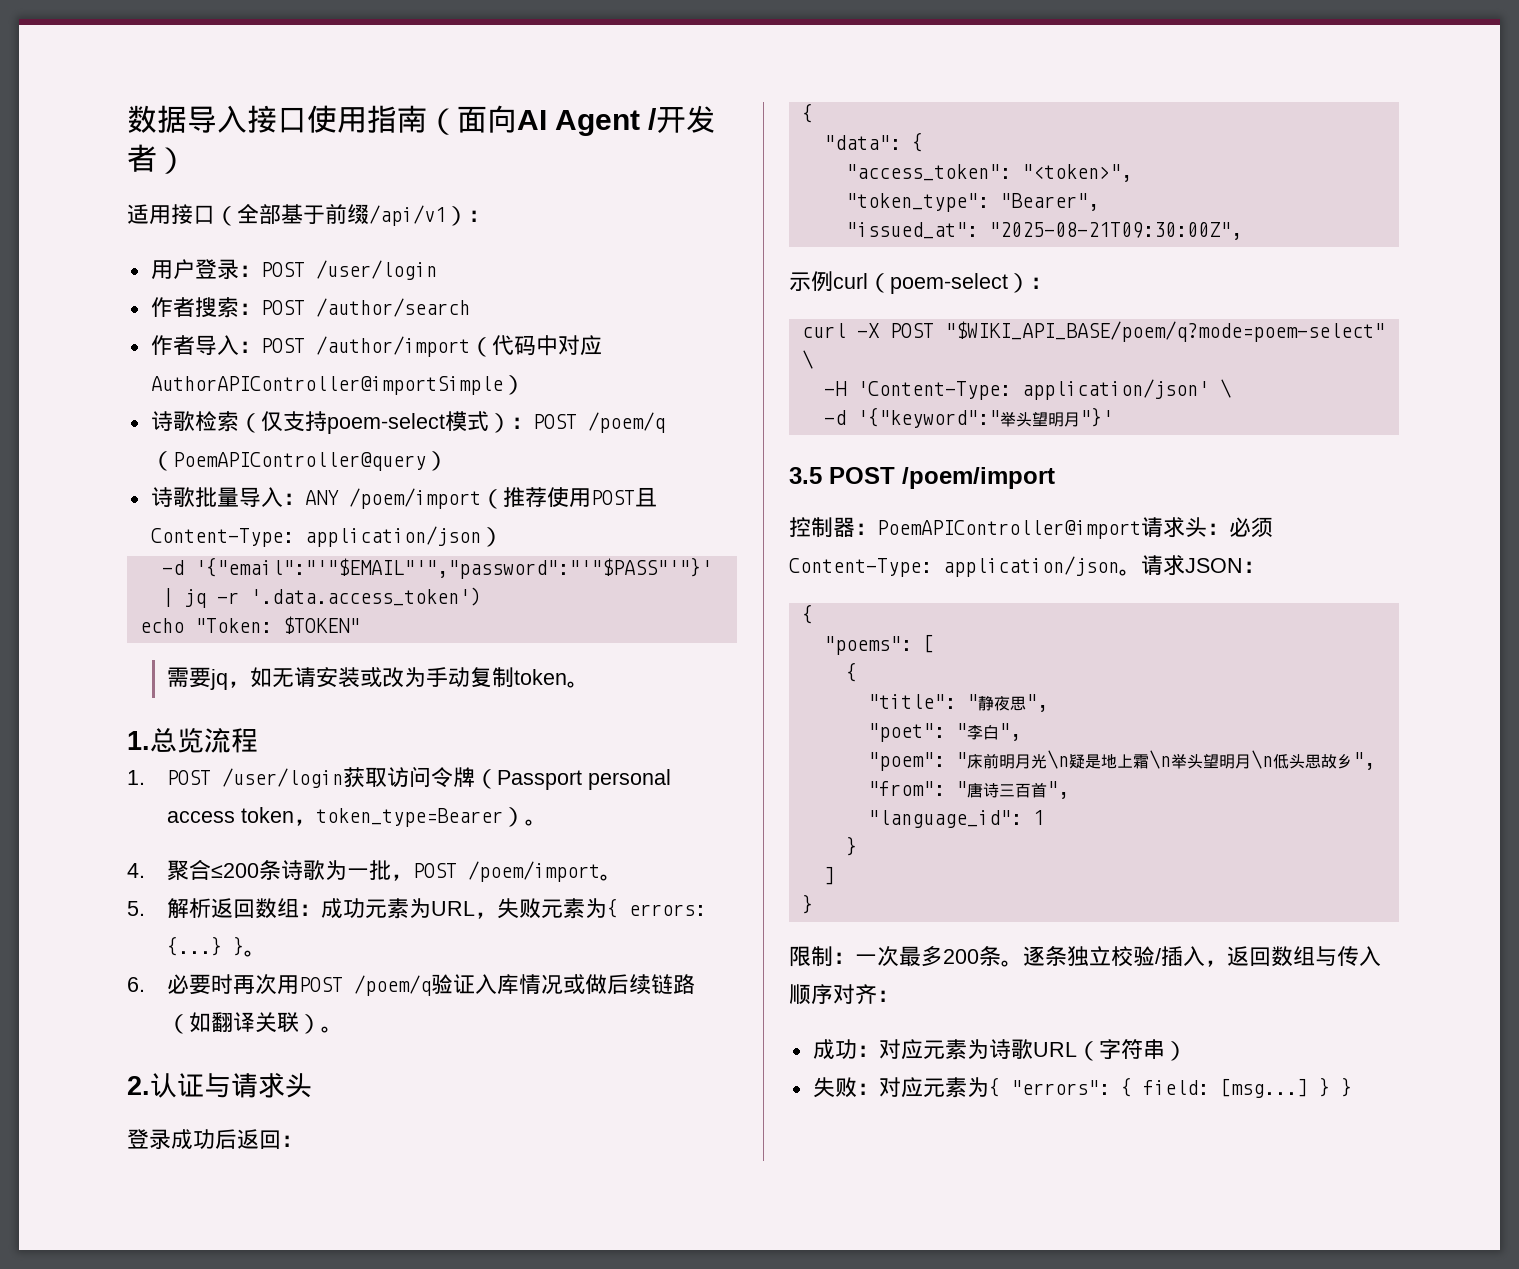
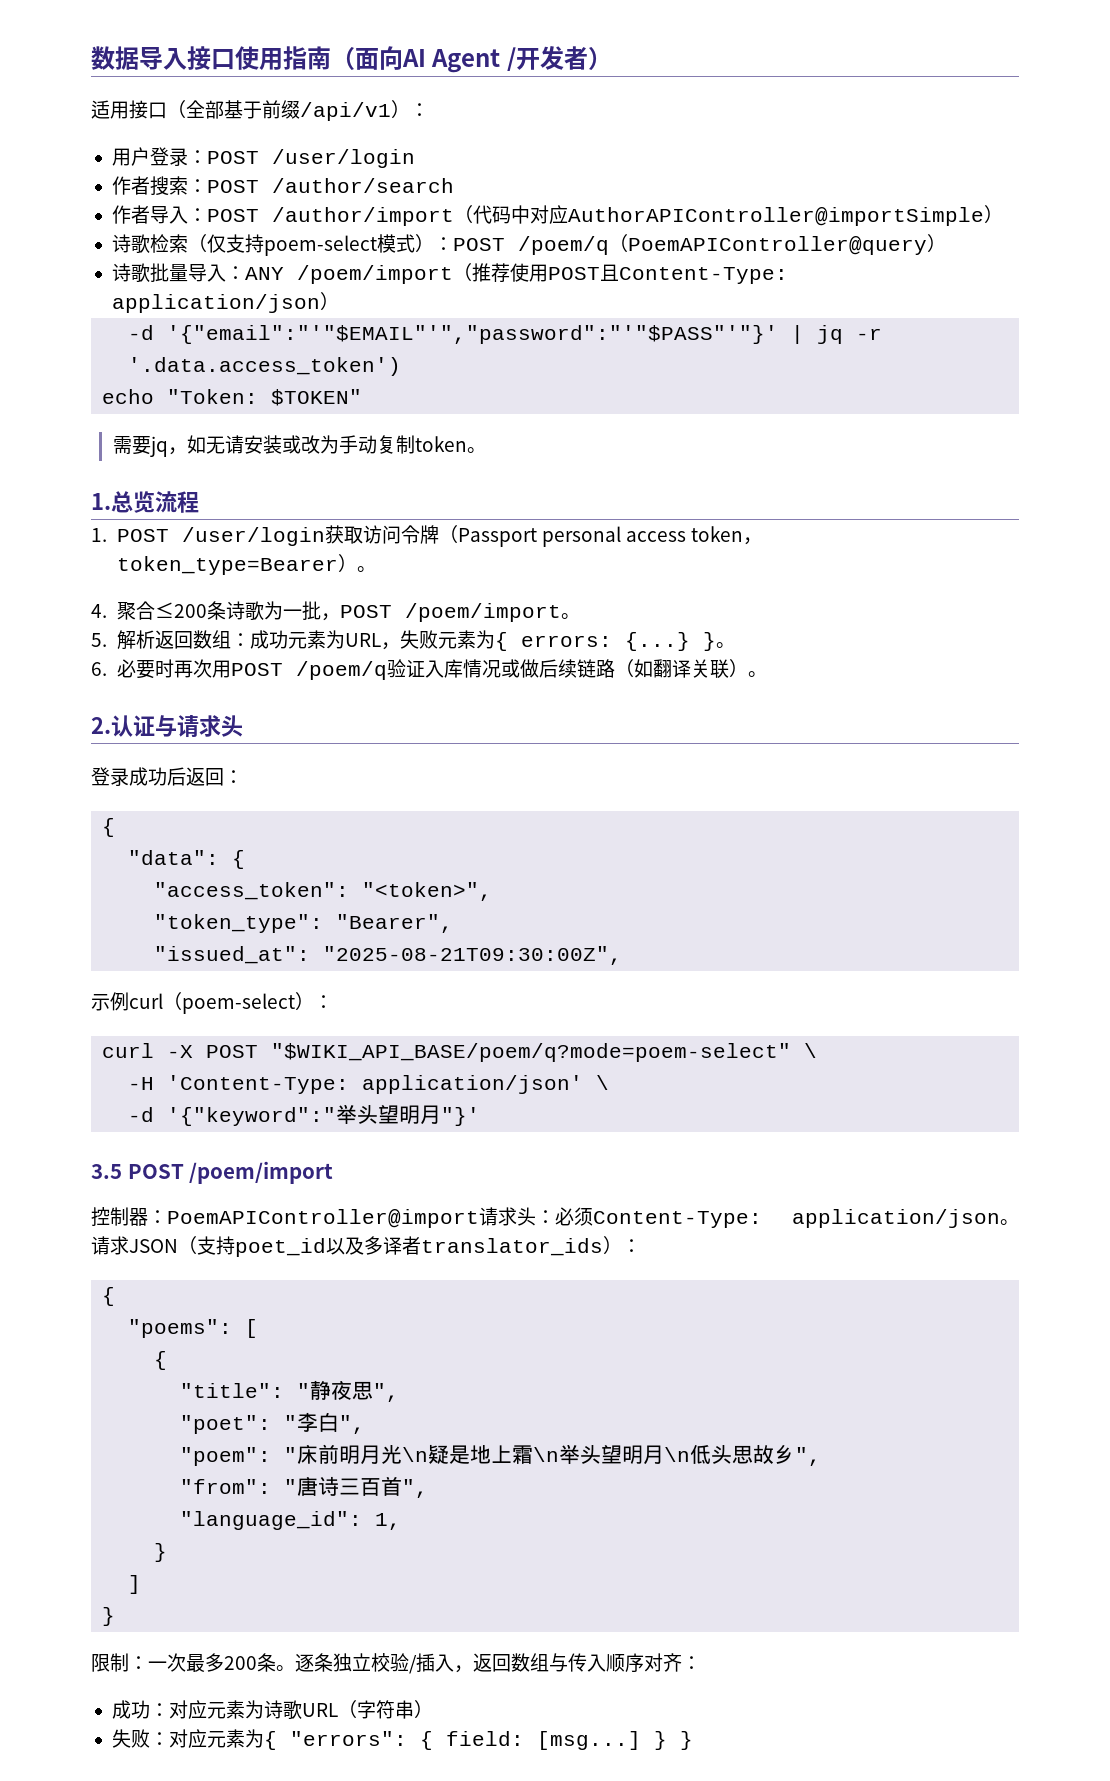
(1243, 565) none -> [178,1236,622,1257] （支持poet_id以及多译者translator_ids）
[1032,810,1044,825] 1 -> [375,1513,402,1530] 1,

